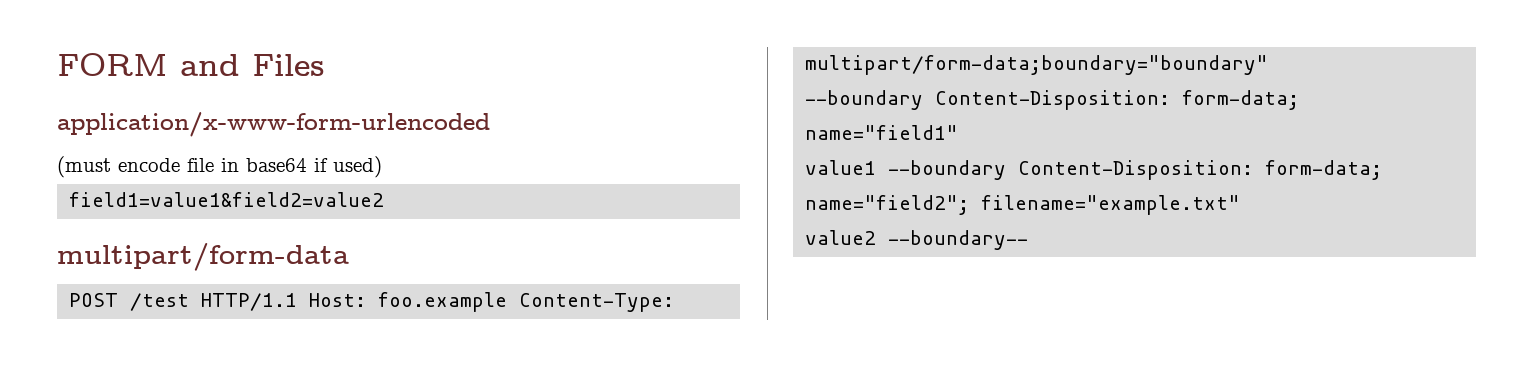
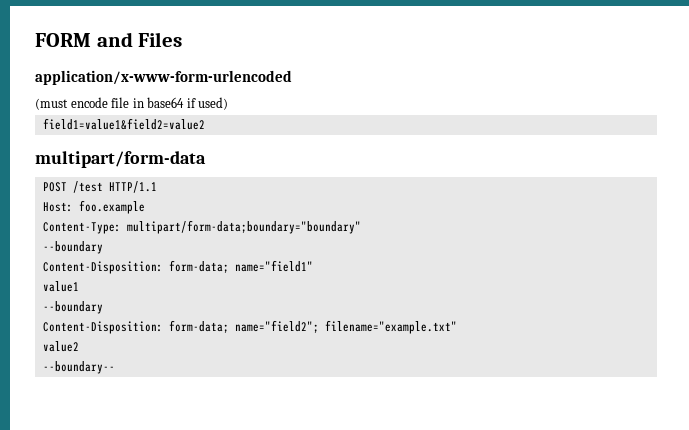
(298, 302) none -> (157, 187) //
(508, 302) none -> (145, 207) //
(924, 100) none -> (103, 247) //
[888,160,1007,180] --boundary -> [42,301,103,314] // --boundary //
(877, 237) none -> (79, 346) //

